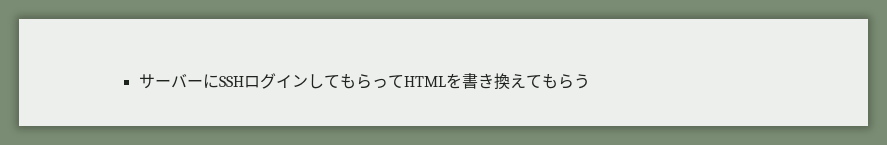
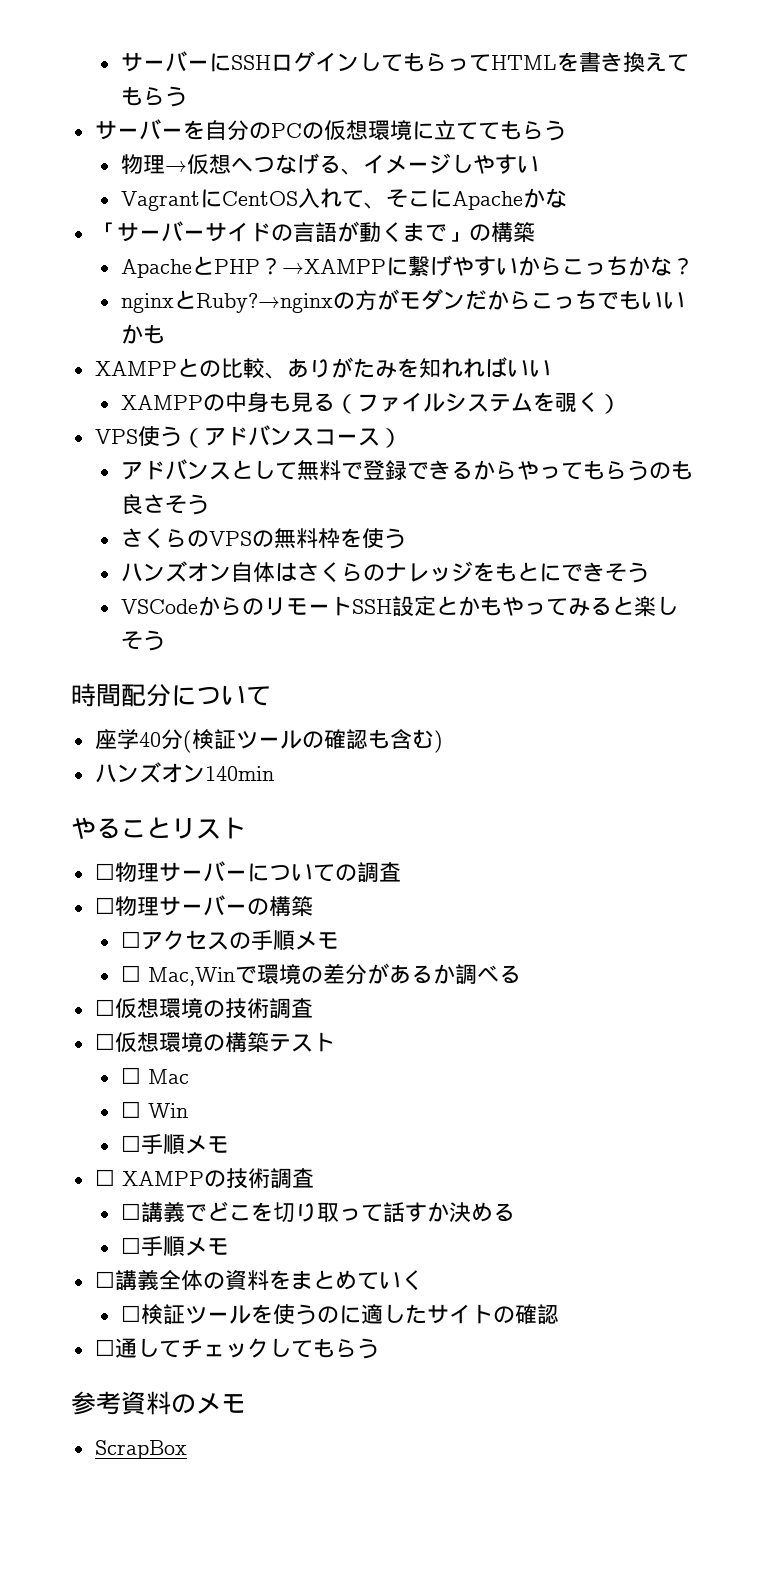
(590, 81) none -> [94,119,566,141] [120,153,539,175] [120,188,567,211] [94,221,535,243] [120,255,694,278] [120,289,685,313] [120,324,165,344] [94,357,551,379] [120,392,621,414] [94,425,402,448] [120,459,693,481] [120,494,209,515] [120,528,406,549] [120,561,649,583] [120,596,678,617] [120,630,165,651] [71,683,271,707] [94,729,443,753] [94,762,274,783] [71,817,246,839] [94,861,401,882] [94,895,313,917] [120,930,339,951] [120,963,521,986] [94,998,313,1019] [94,1032,335,1053] [120,1067,189,1084] [120,1101,188,1118] [120,1134,229,1155] [94,1168,314,1189] [120,1201,515,1223] [120,1236,229,1257] [94,1269,423,1291] [120,1303,559,1325] [94,1338,379,1359] [71,1391,246,1415] [94,1440,187,1459] // サーバーを自分のPCの仮想環境に立ててもらう // 物理→仮想へつなげる、イメージしやすい // VagrantにCentOS入れて、そこにApacheかな // 「サーバーサイドの言語が動くまで」の構築 // ApacheとPHP？→XAMPPに繋げやすいからこっちかな？ // nginxとRuby?→nginxの方がモダンだからこっちでもいいかも // XAMPPとの比較、ありがたみを知れればいい // XAMPPの中身も見る（ファイルシステムを覗く） // VPS使う（アドバンスコース） // アドバンスとして無料で登録できるからやってもらうのも良さそう // さくらのVPSの無料枠を使う // ハンズオン自体はさくらのナレッジをもとにできそう // VSCodeからのリモートSSH設定とかもやってみると楽しそう // 時間配分について // 座学40分(検証ツールの確認も含む) // ハンズオン140min // やることリスト // ☐物理サーバーについての調査 // ☐物理サーバーの構築 // ☐アクセスの手順メモ // ☐ Mac,Winで環境の差分があるか調べる // ☐仮想環境の技術調査 // ☐仮想環境の構築テスト // ☐ Mac // ☐ Win // ☐手順メモ // ☐ XAMPPの技術調査 // ☐講義でどこを切り取って話すか決める // ☐手順メモ // ☐講義全体の資料をまとめていく // ☐検証ツールを使うのに適したサイトの確認 // ☐通してチェックしてもらう // 参考資料のメモ // ScrapBox

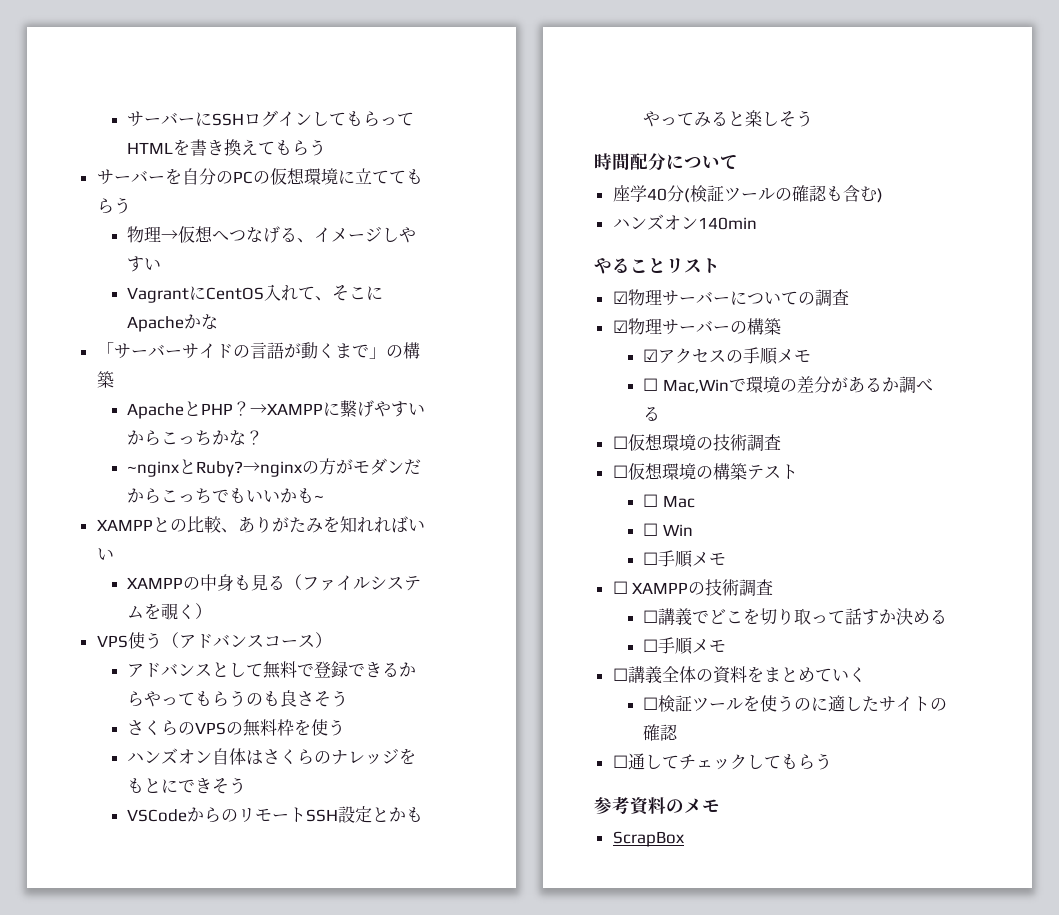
[120,293,174,313] nginx -> [127,461,180,477] ~nginx
(165, 334) none -> [314,495,325,502] ~
[94,863,115,880] ☐ -> [612,291,628,304] ☑
[94,897,115,914] ☐ -> [612,320,628,333] ☑
[120,931,141,948] ☐ -> [643,349,659,362] ☑

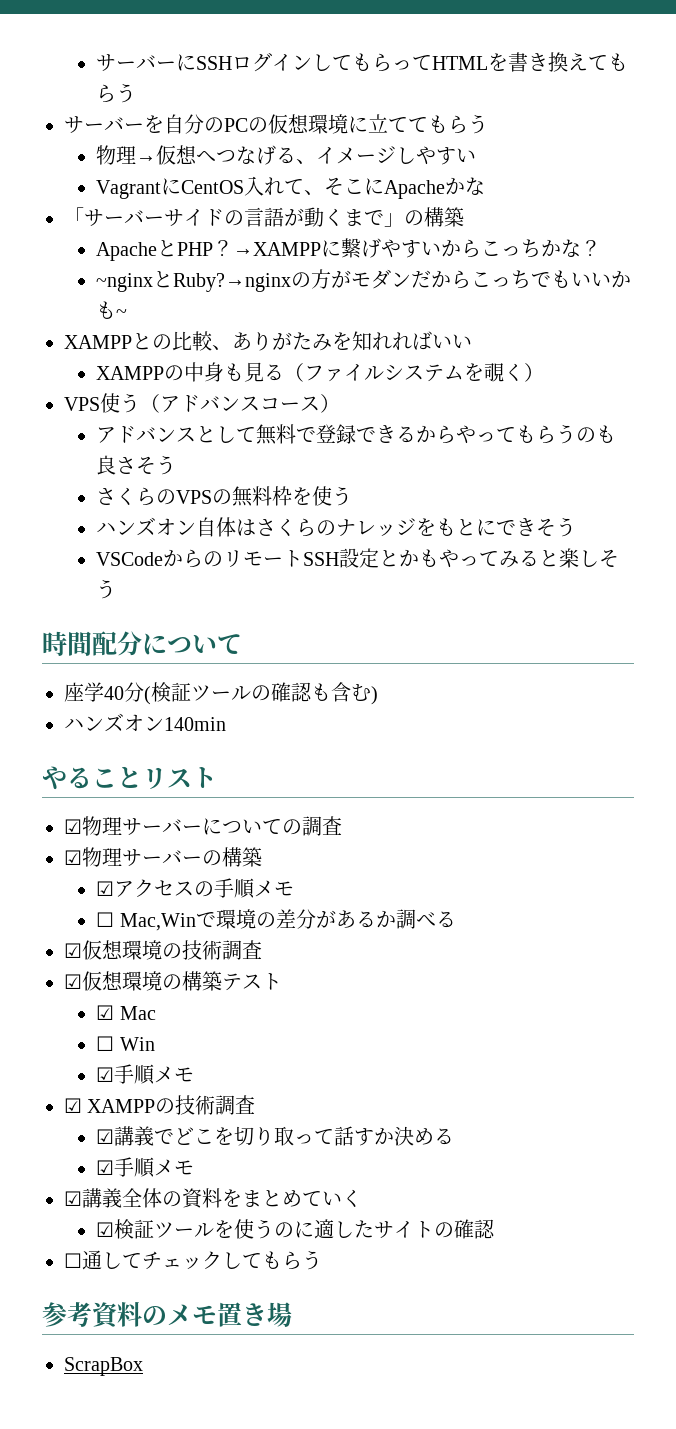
[612,436,628,449] ☐ -> [64,943,82,958] ☑
[612,465,628,478] ☐ -> [64,974,82,989] ☑
[643,494,659,507] ☐ -> [96,1005,115,1020] ☑
[643,550,727,568] [612,581,628,594] ☐手順メモ // ☐ -> [96,1064,195,1085] [64,1098,82,1113] ☑手順メモ // ☑
[643,610,659,623] ☐ -> [96,1129,115,1144] ☑
[643,637,727,655] [612,668,628,681] ☐手順メモ // ☐ -> [96,1157,195,1178] [64,1191,82,1206] ☑手順メモ // ☑
[643,697,659,710] ☐ -> [96,1222,115,1237] ☑
(720, 805) none -> [217,1302,292,1327] 置き場

